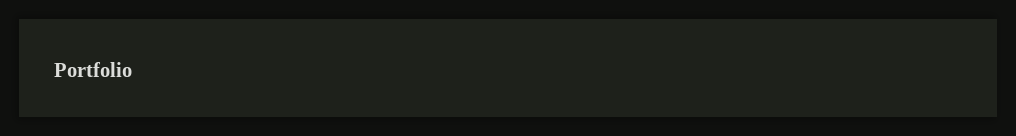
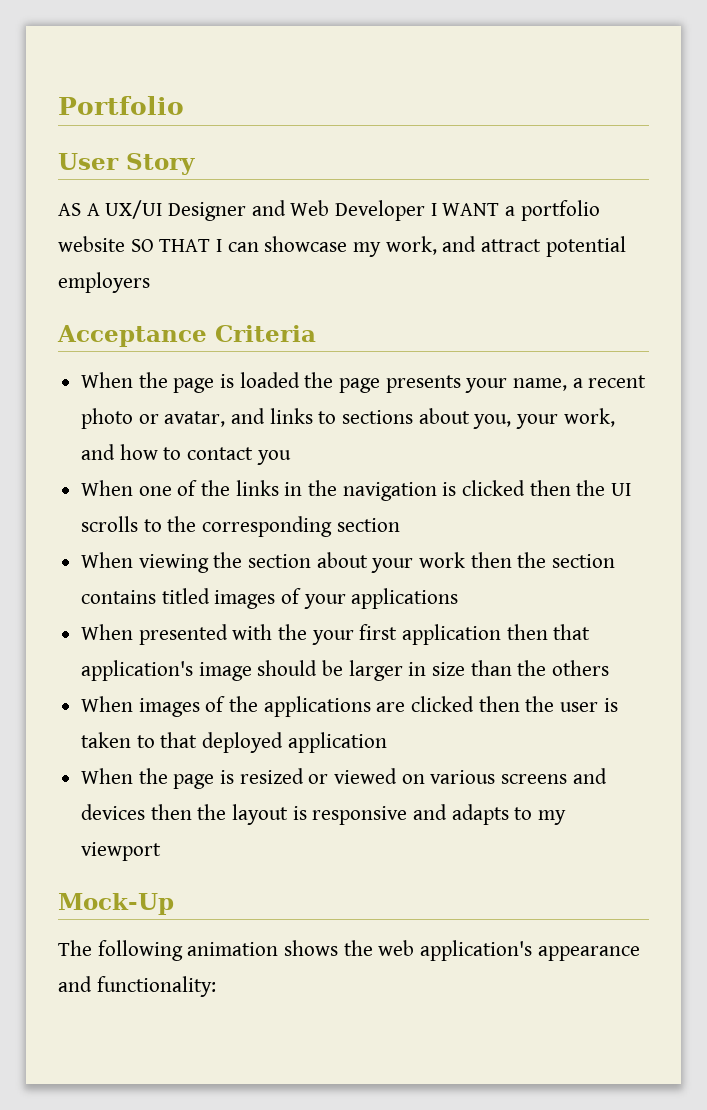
(132, 69) none -> [58,153,195,175] [58,200,600,221] [58,236,626,257] [58,272,150,293] [57,325,316,347] [81,372,647,393] [81,408,615,429] [81,444,291,465] [81,480,632,501] [81,516,400,537] [81,552,616,573] [81,588,459,609] [81,624,591,645] [81,660,610,681] [81,696,618,717] [81,732,387,753] [81,768,607,789] [81,804,567,825] [81,842,162,861] [58,893,174,915] [58,940,640,961] [58,976,216,997] // User Story // AS A UX/UI Designer and Web Developer I WANT a portfolio website SO THAT I can showcase my work, and attract potential employers // Acceptance Criteria // When the page is loaded the page presents your name, a recent photo or avatar, and links to sections about you, your work, and how to contact you // When one of the links in the navigation is clicked then the UI scrolls to the corresponding section // When viewing the section about your work then the section contains titled images of your applications // When presented with the your first application then that application's image should be larger in size than the others // When images of the applications are clicked then the user is taken to that deployed application // When the page is resized or viewed on various screens and devices then the layout is responsive and adapts to my viewport // Mock-Up // The following animation shows the web application's appearance and functionality:

